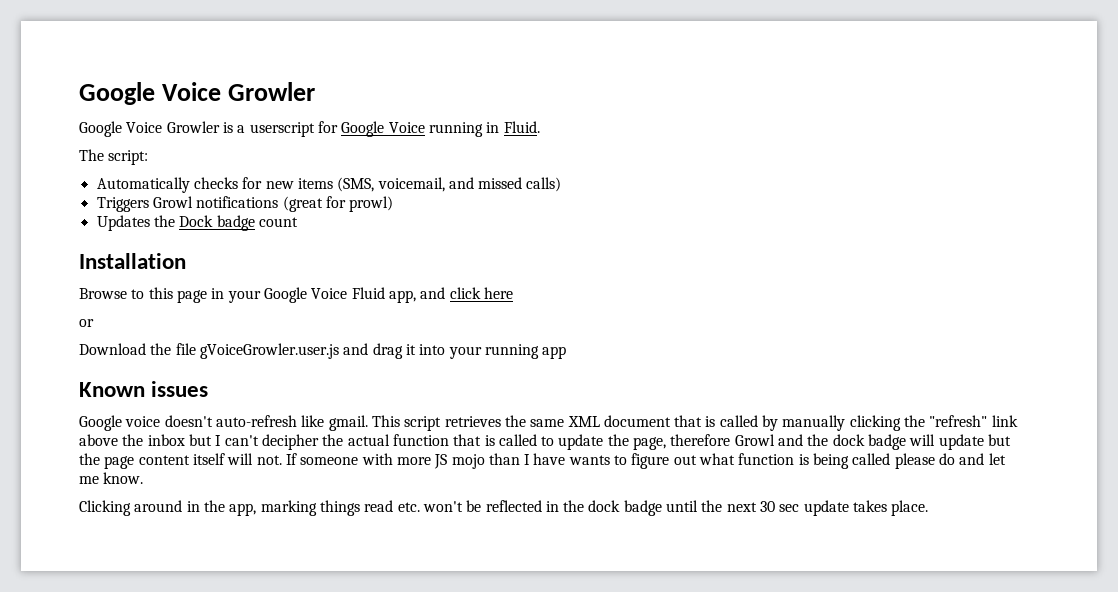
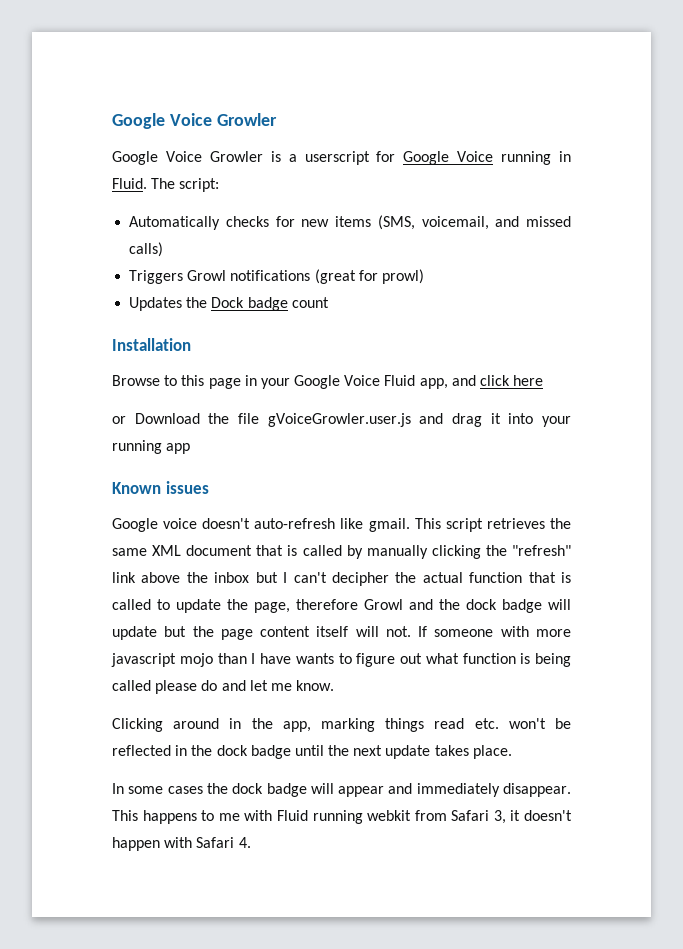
(540, 127) // -> (147, 183) none
(94, 323) // -> (126, 420) none
[434,454,448,469] JS -> [111,653,176,667] javascript
[760,501,800,512] 30 sec -> (383, 750) none
(929, 508) none -> [112,783,571,797] [112,810,572,824] [112,837,251,851] // In some cases the dock badge will appear and immediately disappear. This happens to me with Fluid running webkit from Safari 3, it doesn't happen with Safari 4.

